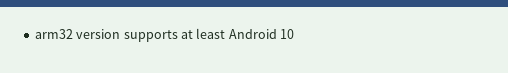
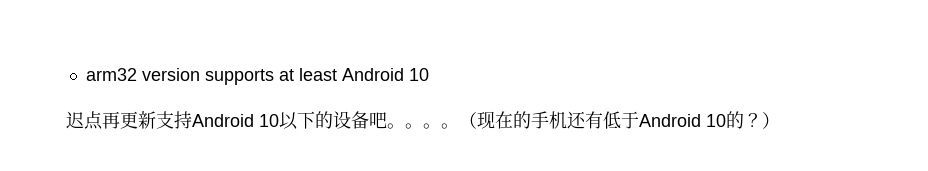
(294, 34) none -> [66,111,780,130] // 迟点再更新支持Android 10以下的设备吧。。。。（现在的手机还有低于Android 10的？）

